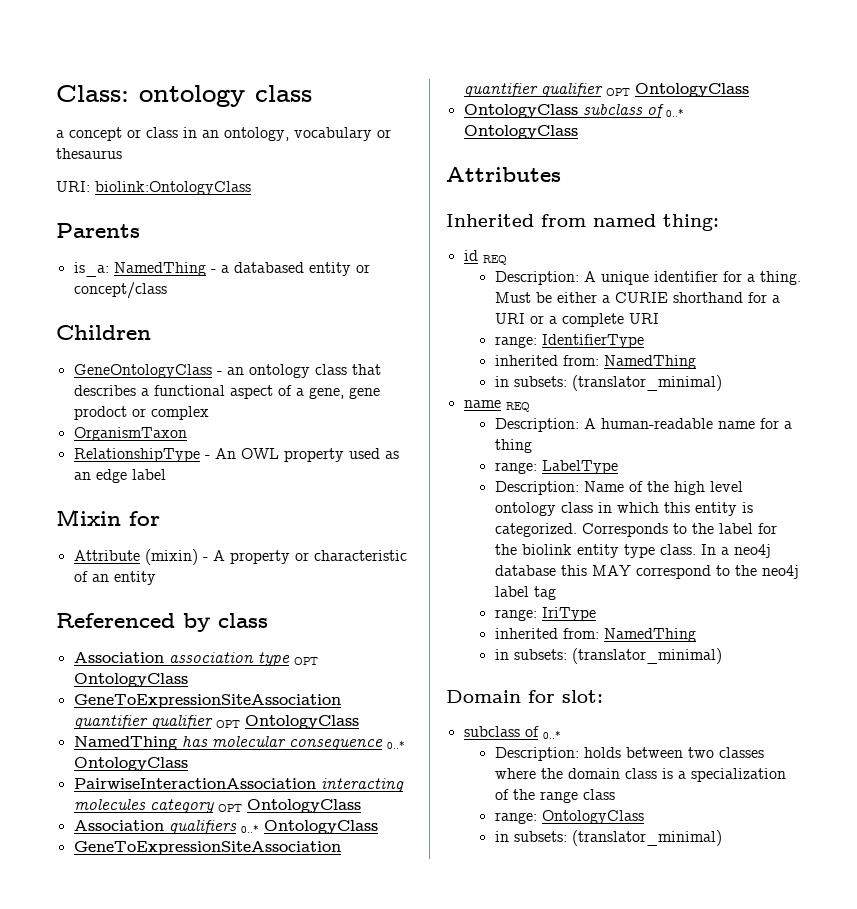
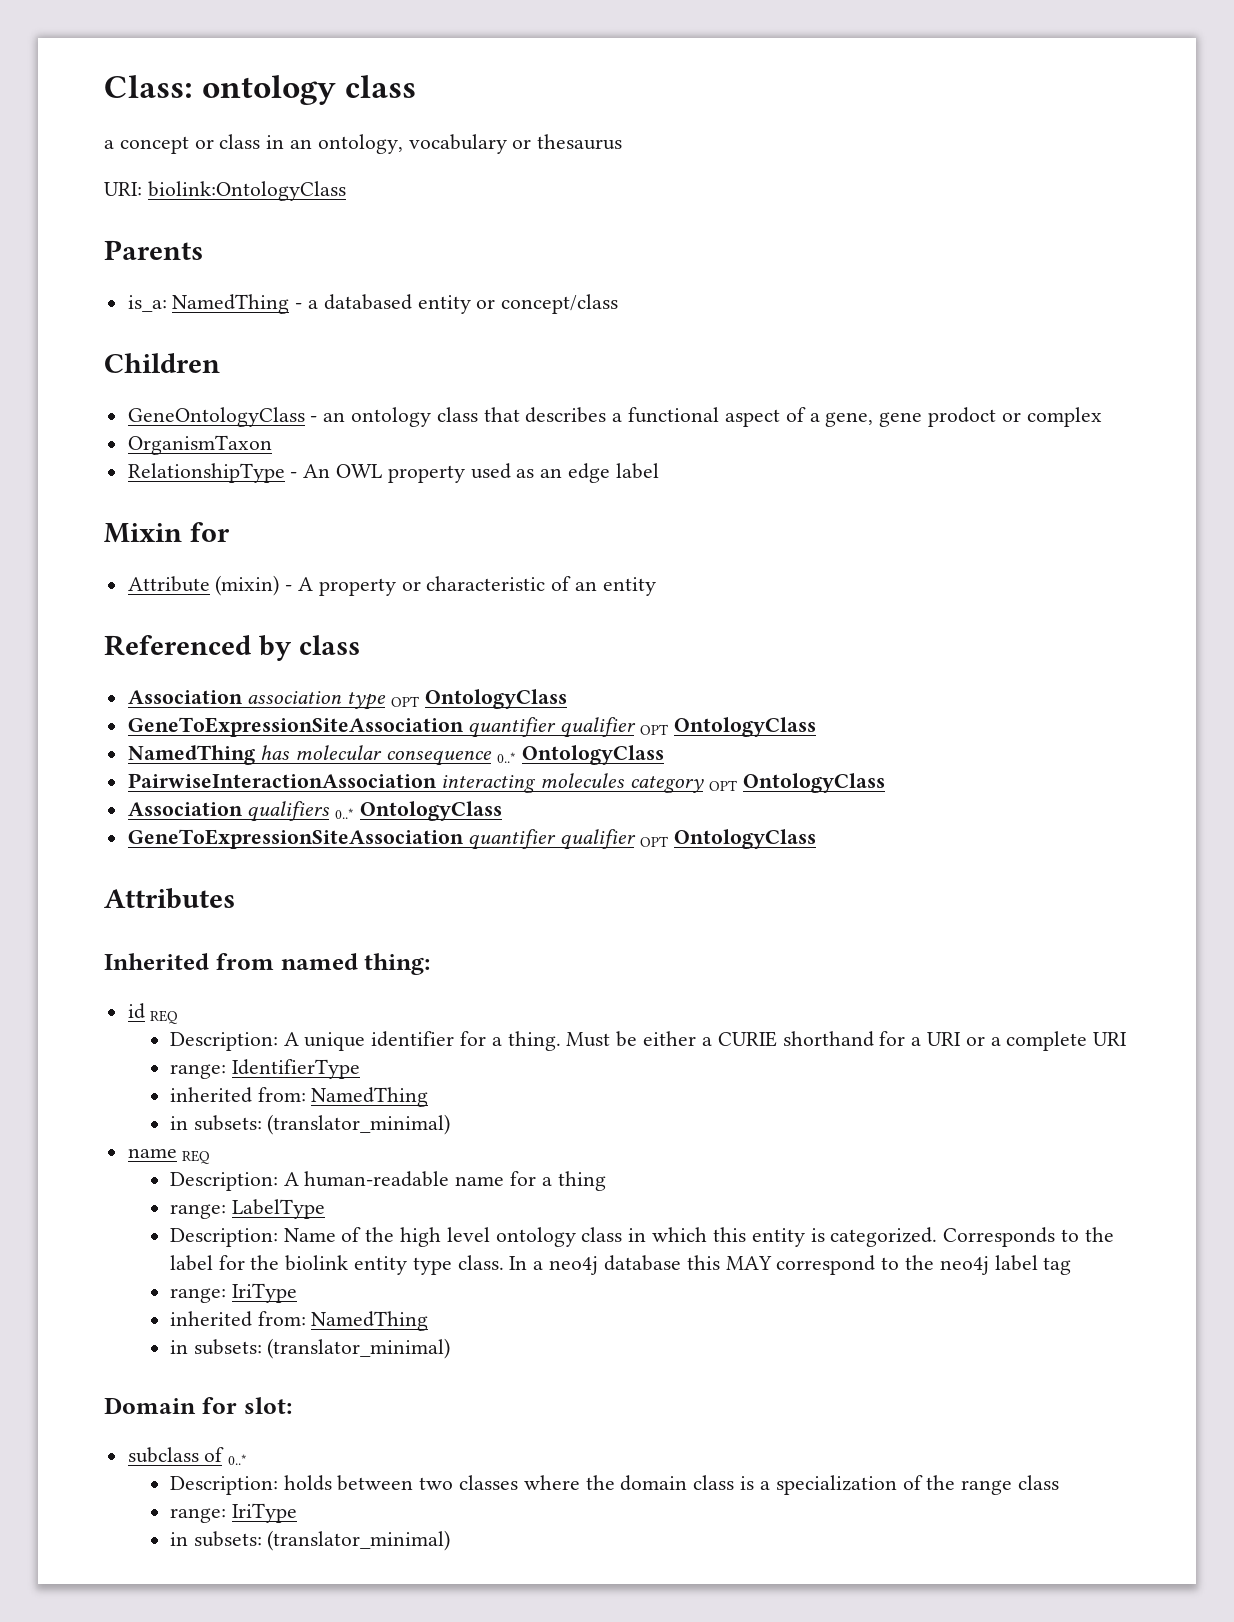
[463,104,684,118] [463,125,578,139] // OntologyClass subclass of 0..* OntologyClass -> (816, 839) none
[541,810,644,824] OntologyClass -> [231,1503,297,1523] IriType

